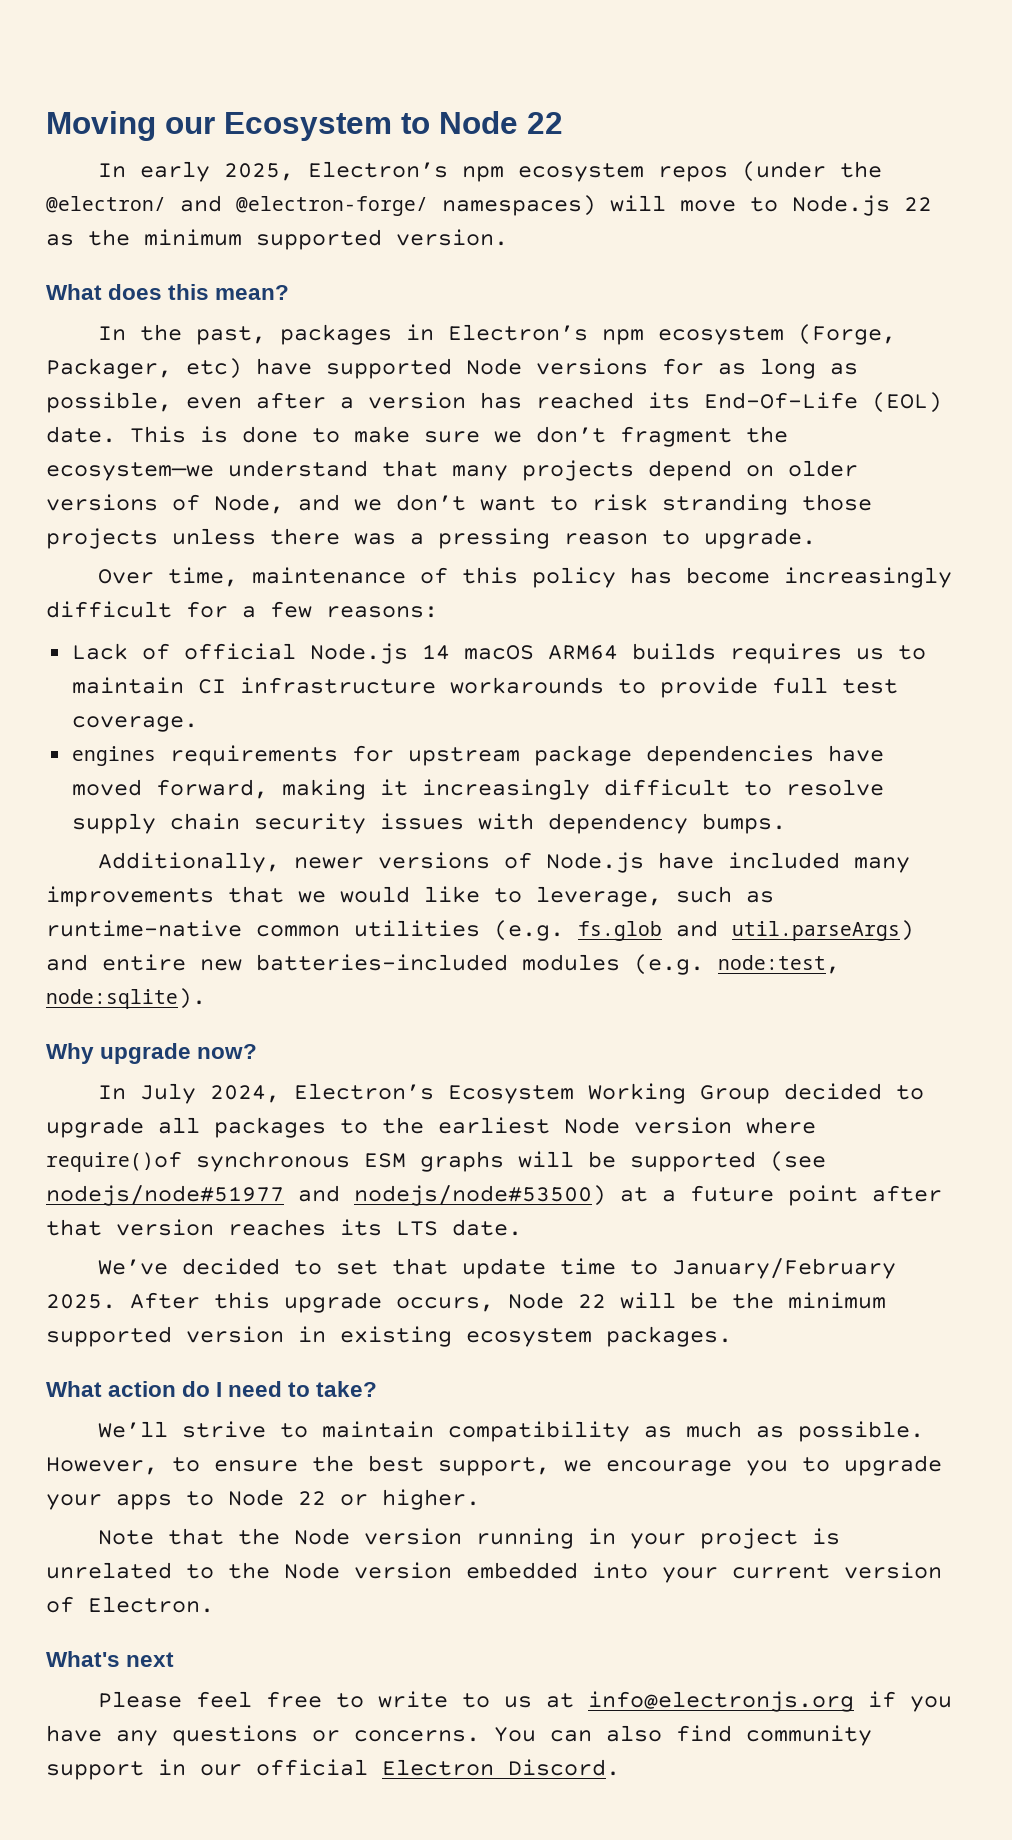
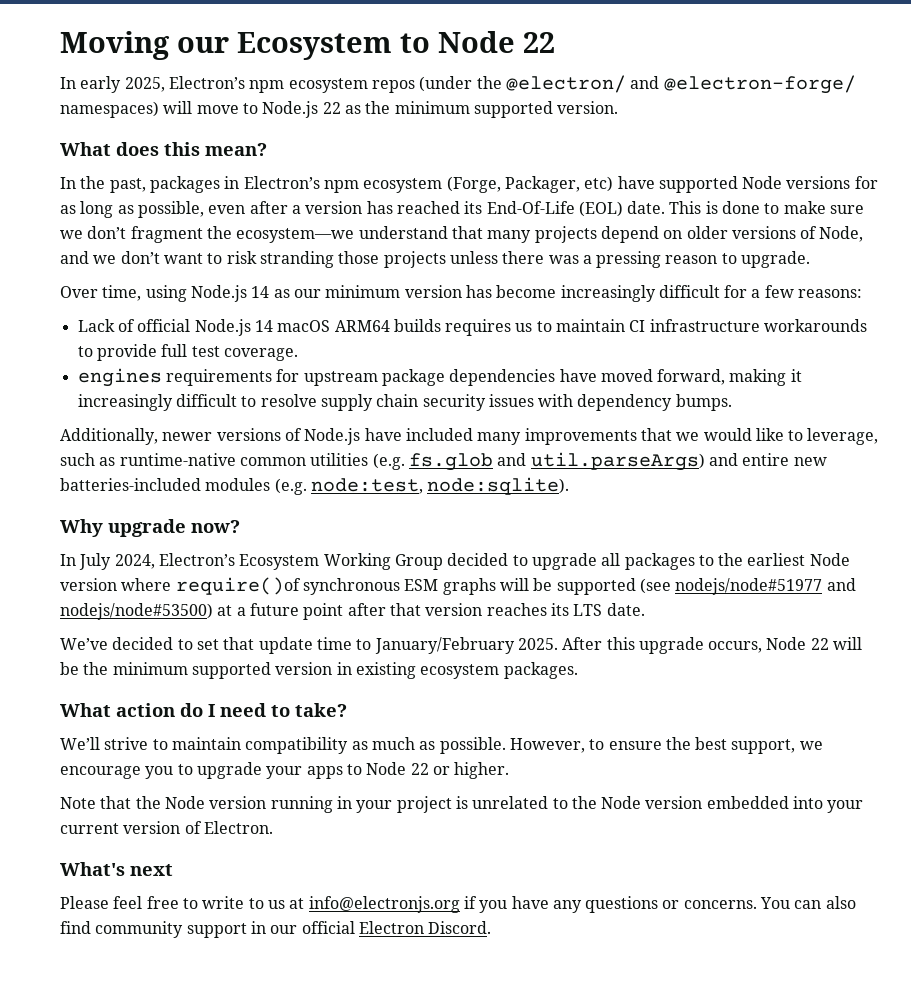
[251,567,616,588] maintenance of this policy -> [145,285,462,302] using Node.js 14 as our minimum version

